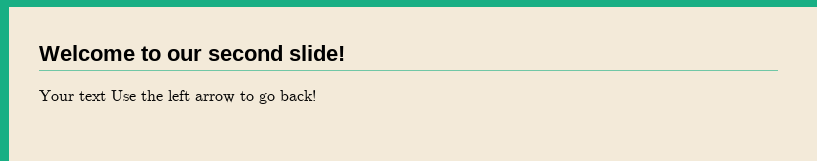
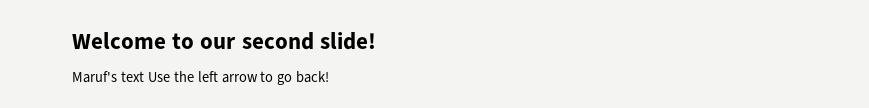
[39,90,74,101] Your -> [72,71,117,83] Maruf's

